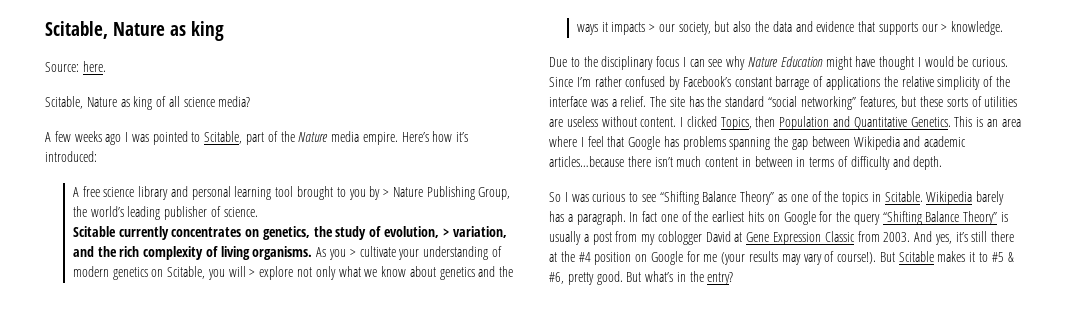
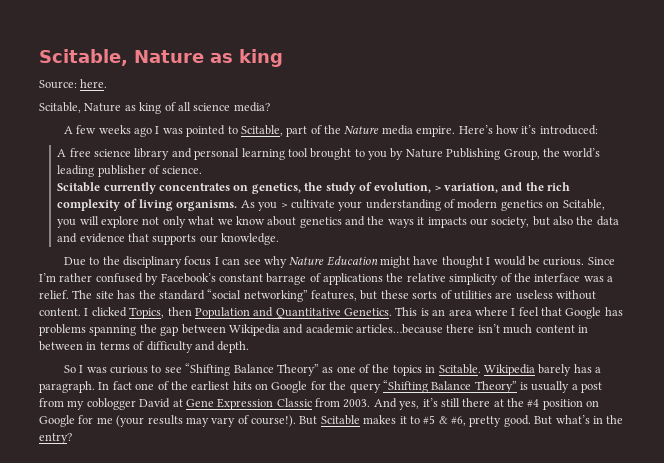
[383,189,390,197] > -> (404, 154) none
[249,269,256,277] > -> (99, 220) none
[649,24,656,32] > -> (467, 222) none
[941,24,948,32] > -> (218, 239) none

